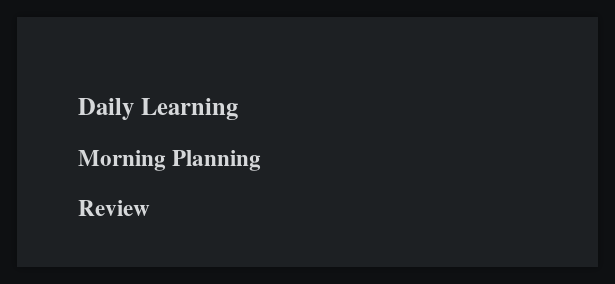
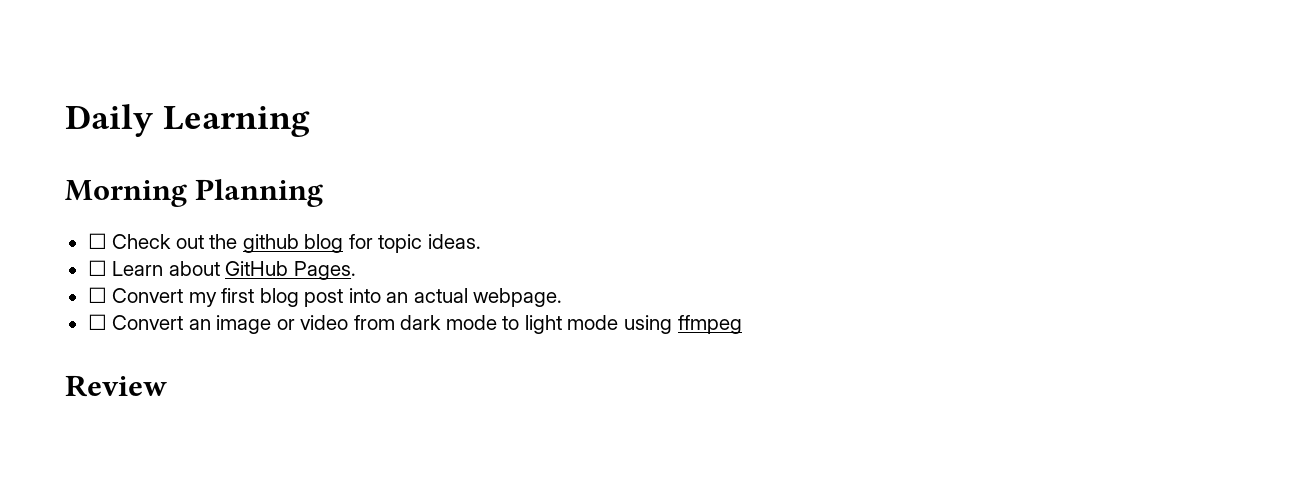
(262, 160) none -> [87,233,481,253] [87,260,356,280] [87,287,563,307] [87,314,742,334] // ☐ Check out the github blog for topic ideas. // ☐ Learn about GitHub Pages. // ☐ Convert my first blog post into an actual webpage. // ☐ Convert an image or video from dark mode to light mode using ffmpeg

